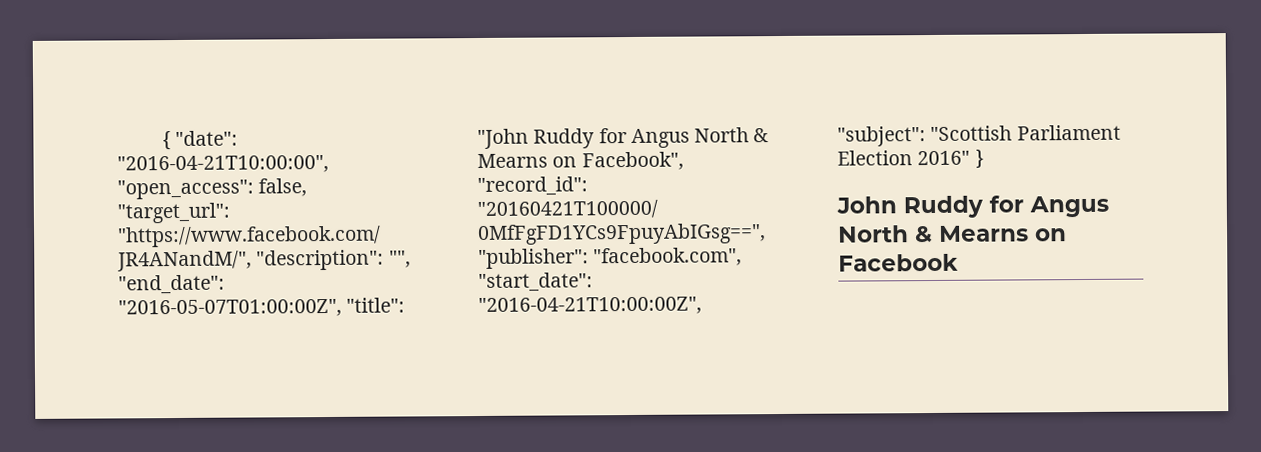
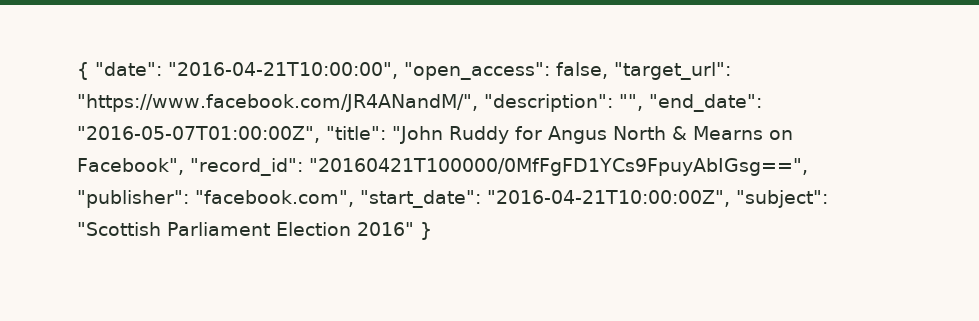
[836,195,1109,219] [838,225,1067,243] [838,253,959,272] // John Ruddy for Angus North & Mearns on Facebook -> (432, 231) none

